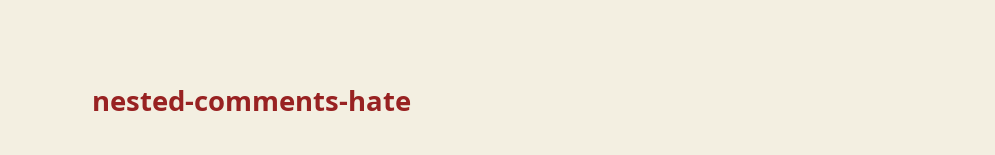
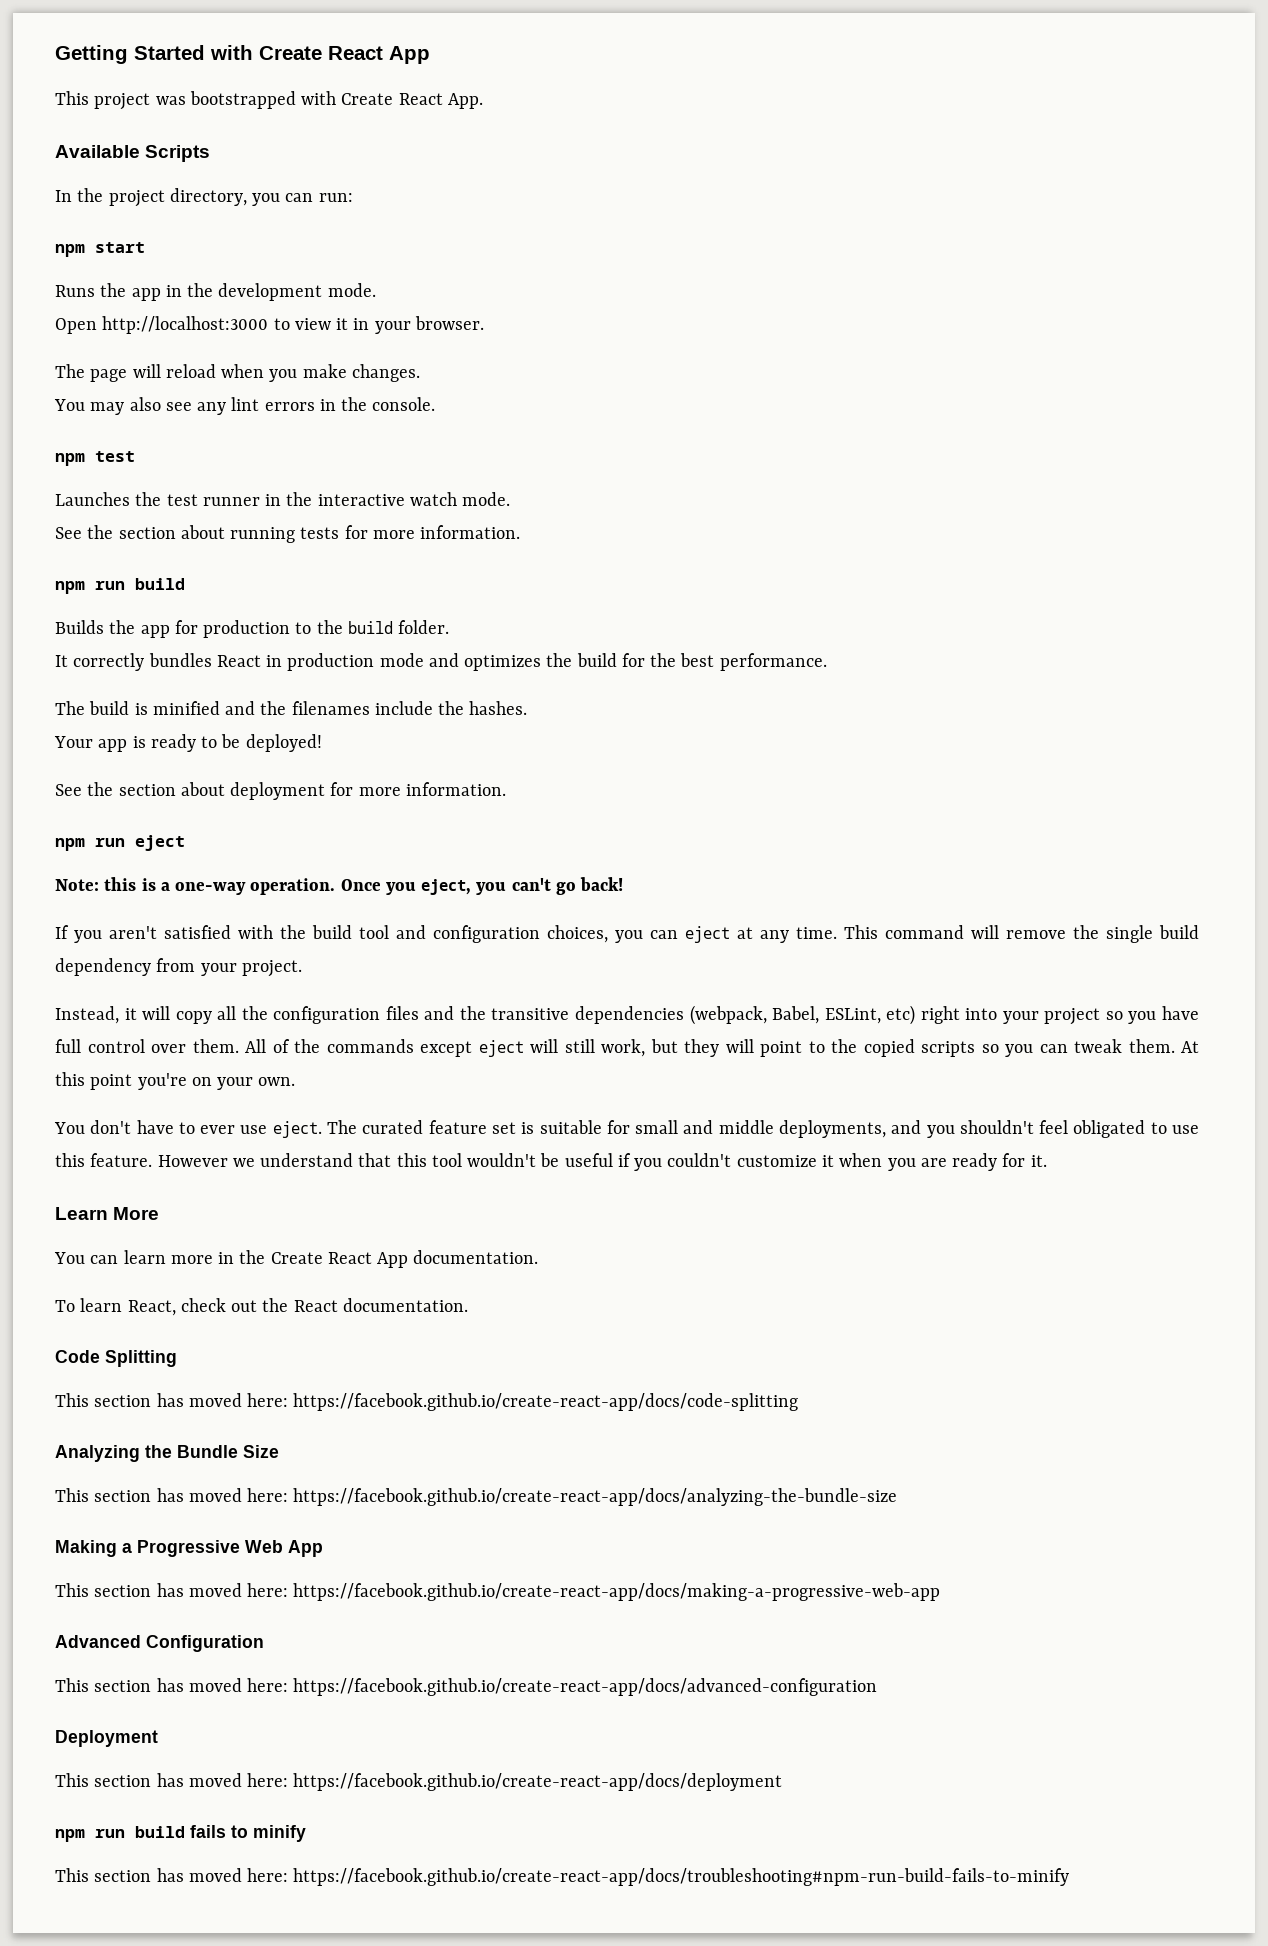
[92,90,411,111] nested-comments-hate -> [55,45,430,64] [55,91,483,110] [55,145,211,162] [55,188,353,207] [55,242,145,257] [55,283,376,301] [55,316,484,334] [55,364,420,382] [54,397,436,415] [55,451,135,466] [55,492,511,506] [55,525,521,543] [55,578,185,594] [55,620,450,638] [55,653,827,671] [55,701,528,715] [54,734,322,752] [55,782,506,800] [55,835,185,851] [55,877,624,895] [55,925,1199,943] [55,958,302,977] [55,1005,1199,1025] [55,1039,1199,1057] [55,1072,296,1090] [54,1120,1199,1138] [55,1153,1047,1171] [55,1207,160,1220] [54,1250,539,1268] [55,1298,468,1316] [55,1350,177,1367] [55,1393,799,1411] [55,1445,279,1462] [55,1488,898,1506] [55,1540,323,1557] [55,1583,941,1601] [55,1635,264,1652] [55,1678,878,1696] [55,1730,158,1747] [55,1773,783,1791] [55,1825,306,1842] [55,1868,1070,1886] Getting Started with Create React App // This project was bootstrapped with Create React App. // Available Scripts // In the project directory, you can run: // npm start // Runs the app in the development mode. // Open http://localhost:3000 to view it in your browser. // The page will reload when you make changes. // You may also see any lint errors in the console. // npm test // Launches the test runner in the interactive watch mode. // See the section about running tests for more information. // npm run build // Builds the app for production to the build folder. // It correctly bundles React in production mode and optimizes the build for the best performance. // The build is minified and the filenames include the hashes. // Your app is ready to be deployed! // See the section about deployment for more information. // npm run eject // Note: this is a one-way operation. Once you eject, you can't go back! // If you aren't satisfied with the build tool and configuration choices, you can eject at any time. This command will remove the single build dependency from your project. // Instead, it will copy all the configuration files and the transitive dependencies (webpack, Babel, ESLint, etc) right into your project so you have full control over them. All of the commands except eject will still work, but they will point to the copied scripts so you can tweak them. At this point you're on your own. // You don't have to ever use eject. The curated feature set is suitable for small and middle deployments, and you shouldn't feel obligated to use this feature. However we understand that this tool wouldn't be useful if you couldn't customize it when you are ready for it. // Learn More // You can learn more in the Create React App documentation. // To learn React, check out the React documentation. // Code Splitting // This section has moved here: https://facebook.github.io/create-react-app/docs/code-splitting // Analyzing the Bundle Size // This section has moved here: https://facebook.github.io/create-react-app/docs/analyzing-the-bundle-size // Making a Progressive Web App // This section has moved here: https://facebook.github.io/create-react-app/docs/making-a-progressive-web-app // Advanced Configuration // This section has moved here: https://facebook.github.io/create-react-app/docs/advanced-configuration // Deployment // This section has moved here: https://facebook.github.io/create-react-app/docs/deployment // npm run build fails to minify // This section has moved here: https://facebook.github.io/create-react-app/docs/troubleshooting#npm-run-build-fails-to-minify

